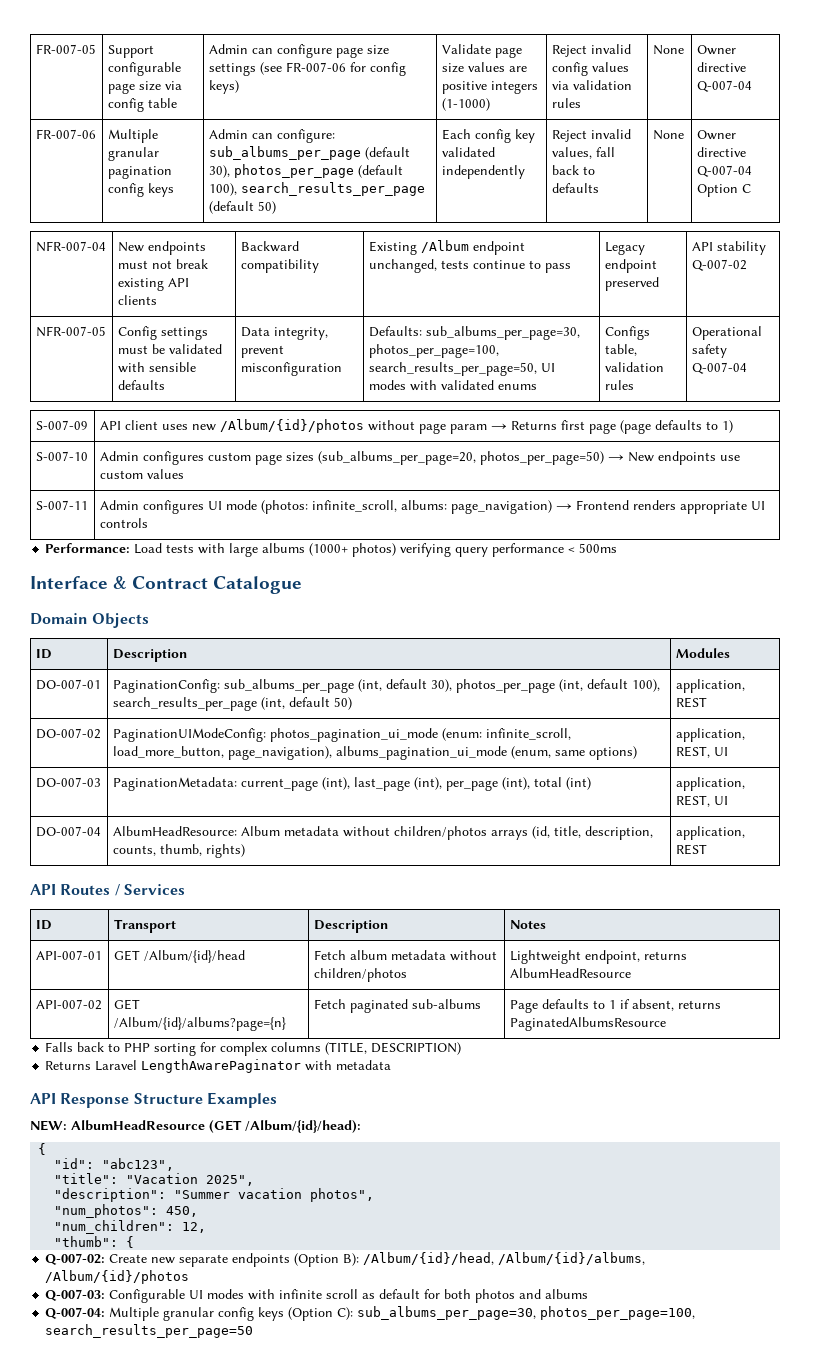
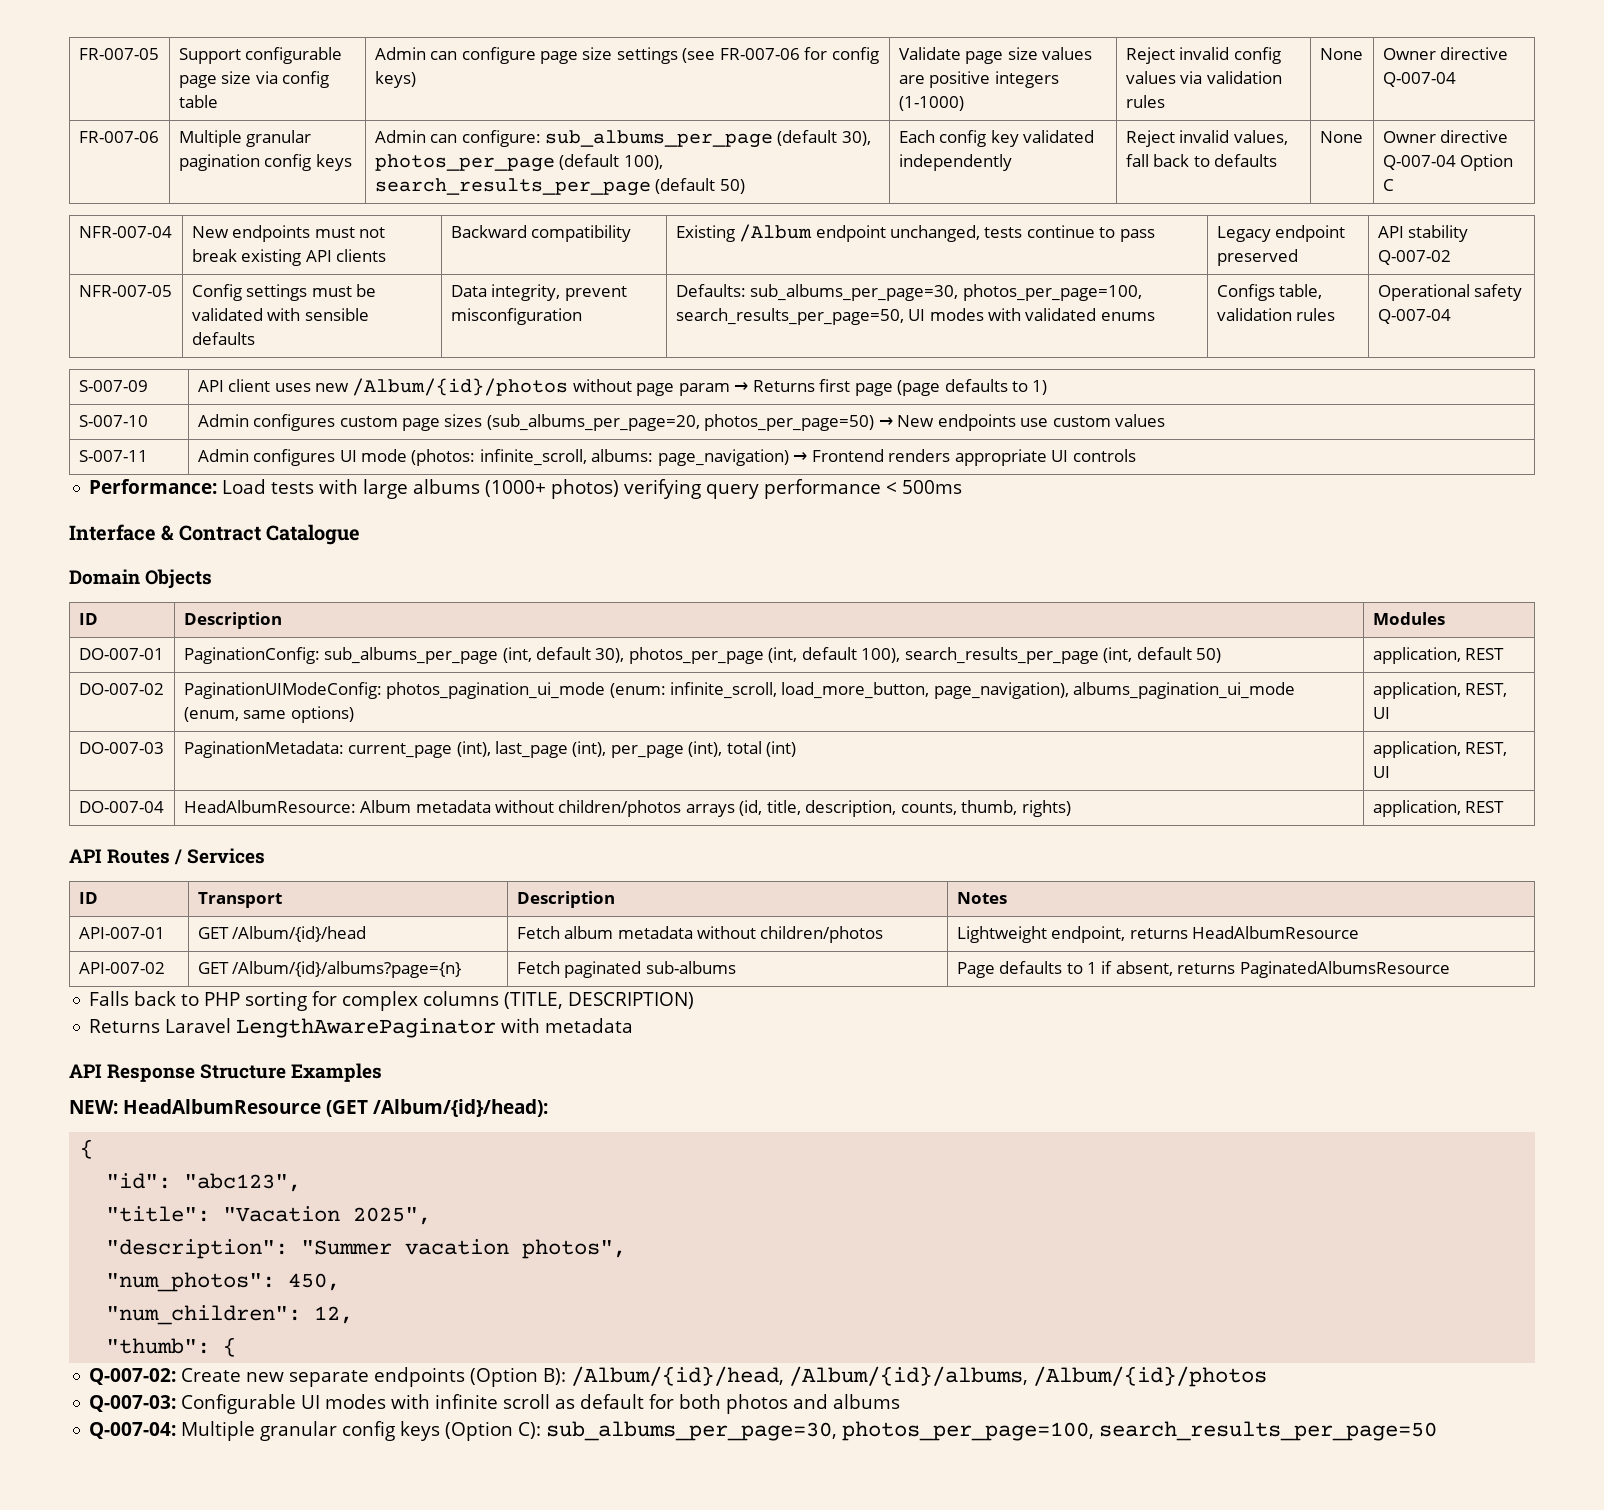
[112,826,237,836] AlbumHeadResource: -> [183,800,356,813] HeadAlbumResource:
[509,968,631,978] AlbumHeadResource -> [1191,926,1359,939] HeadAlbumResource
[71,1120,205,1131] AlbumHeadResource -> [123,1099,321,1114] HeadAlbumResource

